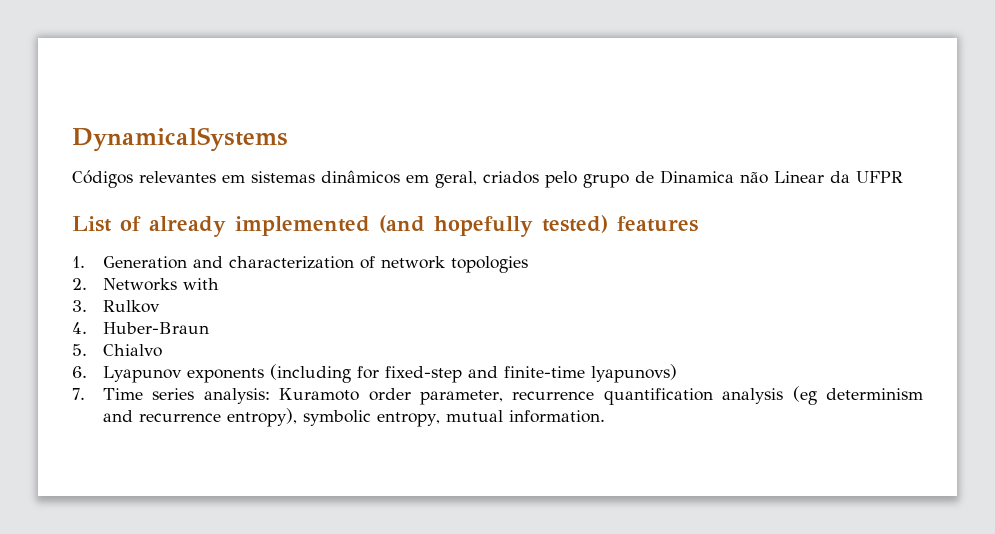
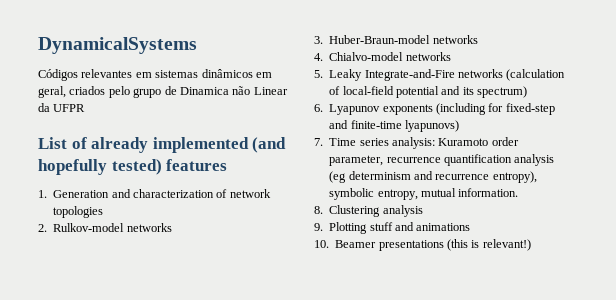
[102,278,219,291] Networks with -> [53,223,172,232] Rulkov-model networks
[102,300,160,313] Rulkov -> [329,35,478,44] Huber-Braun-model networks
[102,322,209,334] Huber-Braun -> [329,52,451,61] Chialvo-model networks
[102,344,162,357] Chialvo -> [329,69,566,81] [329,86,528,98] Leaky Integrate-and-Fire networks (calculation of local-field potential and its spectrum)
(605, 416) none -> [314,205,423,217] [314,222,471,234] [314,239,531,251] // 8. Clustering analysis // 9. Plotting stuff and animations // 10. Beamer presentations (this is relevant!)

